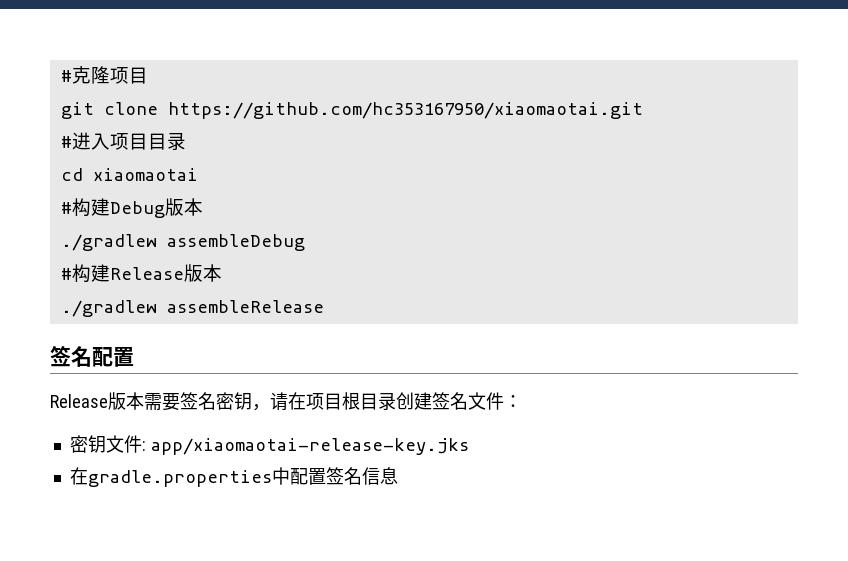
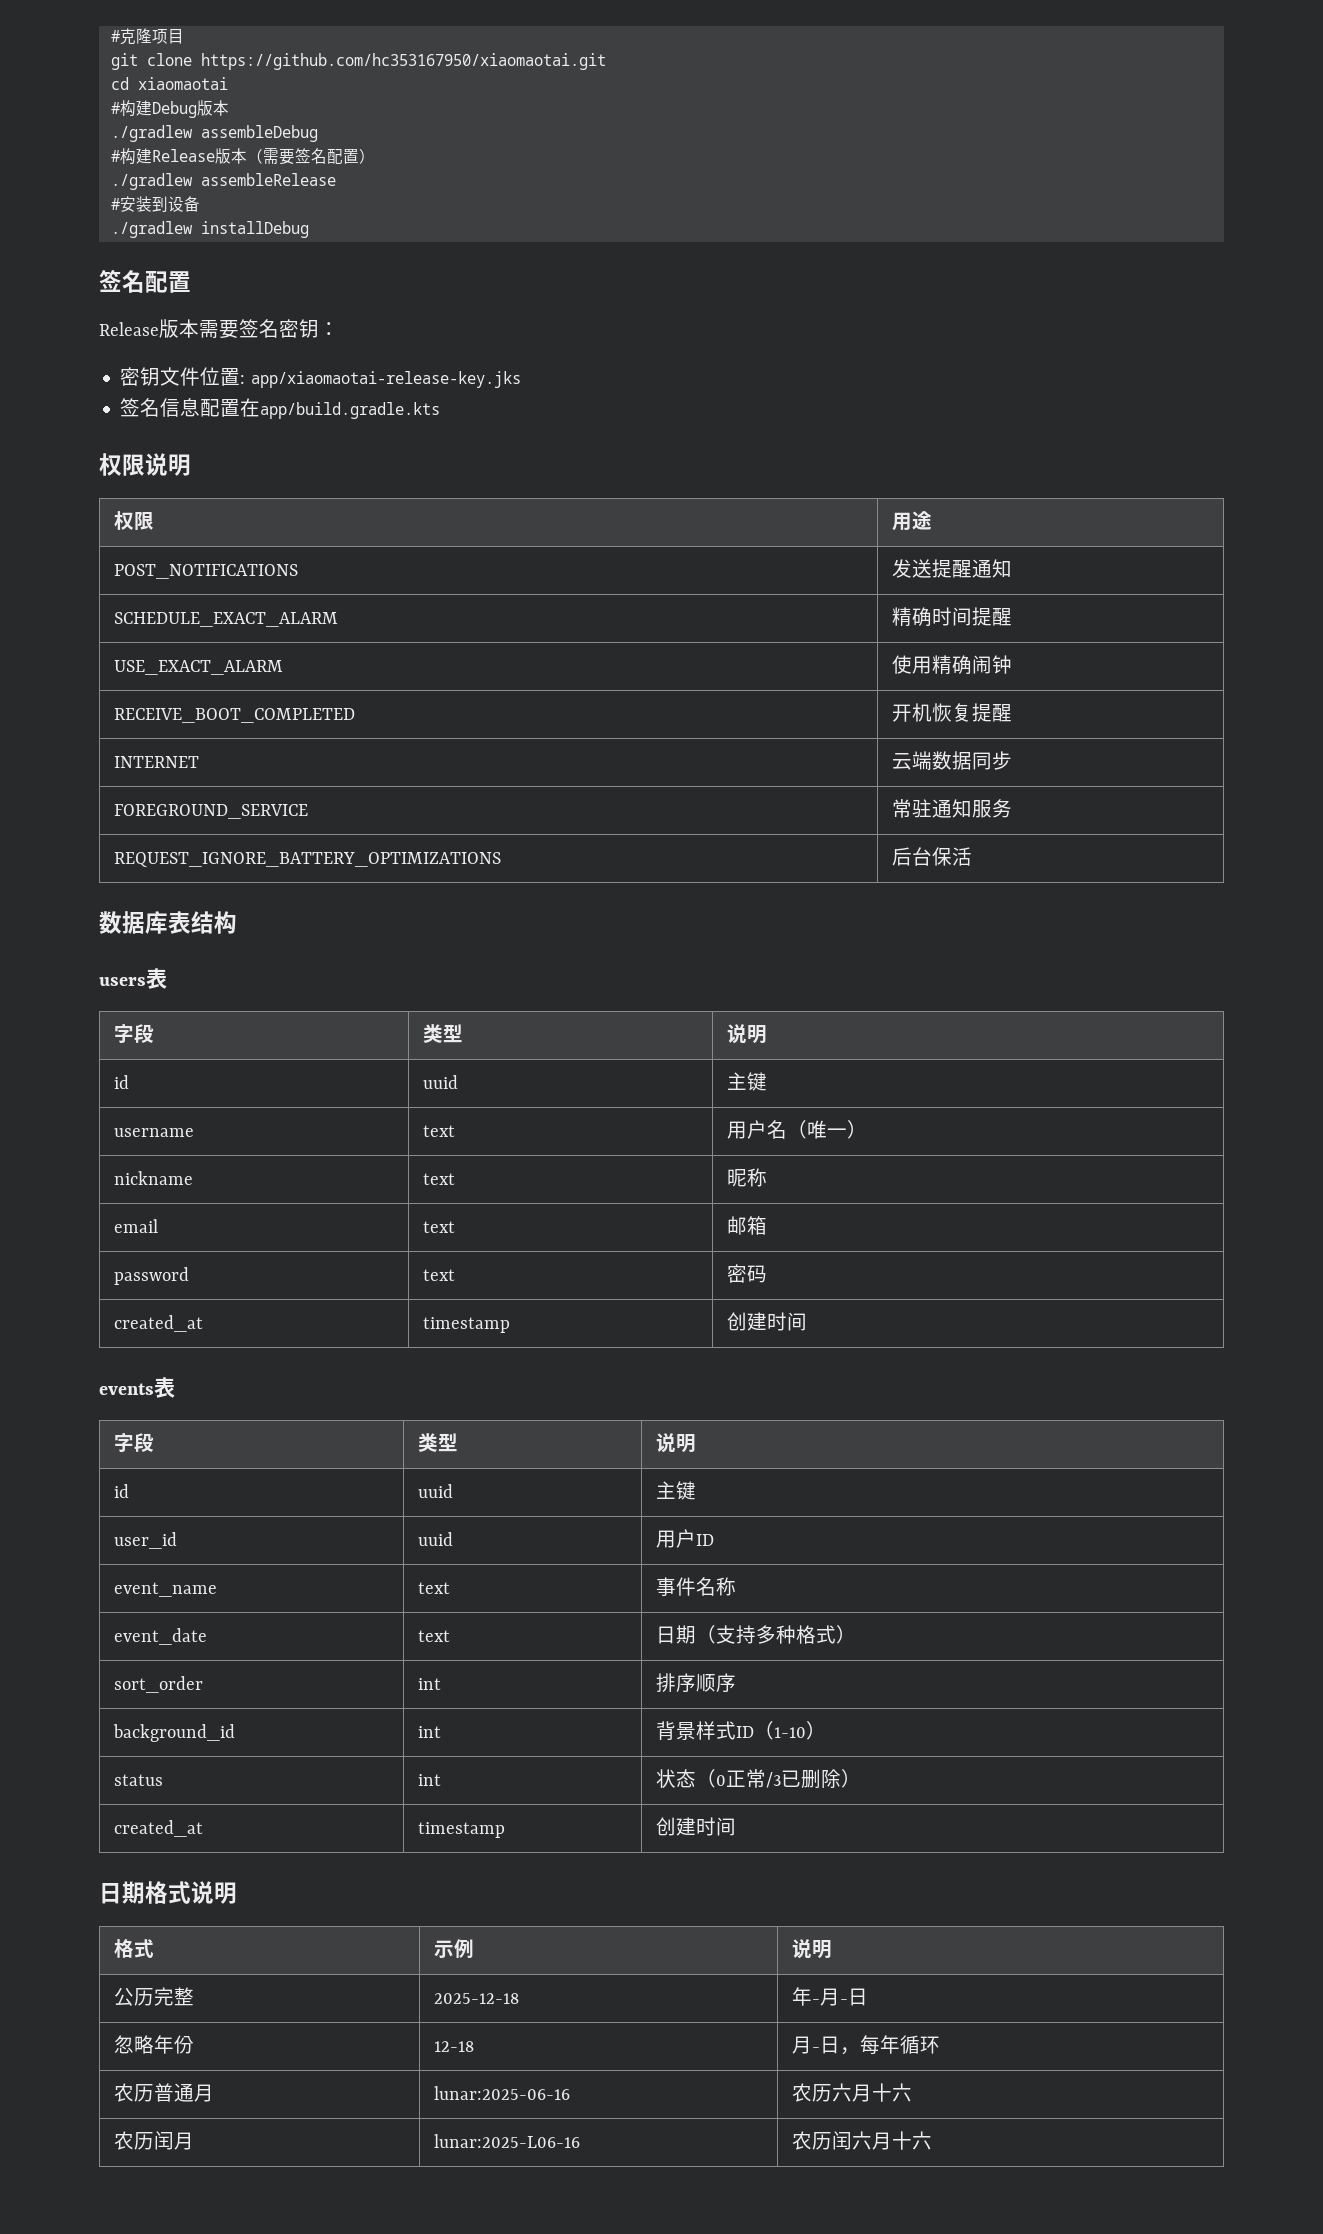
[60,132,186,150] // #进入项目目录 -> (606, 61) none
[60,300,324,317] // ./gradlew assembleRelease -> [246,148,375,165] [110,173,336,190] [110,196,200,212] [110,221,309,238] （需要签名配置） // ./gradlew assembleRelease // #安装到设备 // ./gradlew installDebug
[252,392,504,411] ，请在项目根目录创建签名文件 -> (319, 328) none
(142, 444) none -> [200,367,241,386] 位置
[69,467,398,487] 在gradle.properties中配置签名信息 -> [120,398,441,419] [99,453,191,476] [114,511,155,530] [892,511,933,531] [114,564,299,579] [892,559,1013,578] [114,612,339,627] [892,607,1013,627] [114,660,284,675] [892,655,1013,675] [114,708,356,723] [892,703,1013,722] [114,756,200,768] [892,751,1013,770] [114,804,309,819] [892,799,1013,818] [114,852,502,867] [892,847,973,866] [99,911,237,934] [99,968,167,989] [114,1024,155,1043] [423,1024,464,1043] [727,1024,768,1044] [114,1075,130,1089] [423,1075,459,1089] [727,1072,768,1091] [114,1128,195,1137] [423,1125,456,1137] [727,1120,868,1139] [114,1171,194,1185] [423,1173,456,1185] [727,1168,768,1187] [114,1219,159,1233] [423,1221,456,1233] [727,1216,768,1235] [114,1267,190,1285] [423,1269,456,1281] [727,1264,768,1283] [114,1315,204,1332] [423,1317,511,1333] [727,1312,808,1331] [99,1377,175,1398] [114,1433,155,1452] [418,1433,459,1452] [656,1433,697,1453] [114,1484,130,1498] [418,1484,454,1498] [656,1481,697,1500] [114,1532,178,1549] [418,1532,454,1546] [656,1529,715,1548] [114,1582,218,1597] [418,1582,451,1594] [656,1577,737,1596] [114,1628,208,1645] [418,1630,451,1642] [656,1625,857,1644] [114,1676,204,1693] [418,1678,442,1690] [656,1673,737,1693] [113,1724,236,1742] [418,1726,442,1738] [656,1721,827,1740] [114,1774,164,1786] [418,1774,442,1786] [656,1769,862,1789] [114,1820,204,1837] [418,1822,506,1838] [656,1817,737,1836] [99,1881,237,1904] [114,1939,155,1958] [434,1939,475,1958] [792,1939,833,1959] [114,1987,195,2006] [434,1993,520,2004] [792,1987,869,2006] [114,2035,195,2054] [434,2041,475,2052] [792,2035,941,2055] [114,2083,215,2102] [434,2086,571,2100] [792,2083,913,2102] [114,2131,195,2150] [434,2134,581,2148] [792,2131,933,2150] 签名信息配置在app/build.gradle.kts // 权限说明 // 权限 | 用途 // POST_NOTIFICATIONS | 发送提醒通知 // SCHEDULE_EXACT_ALARM | 精确时间提醒 // USE_EXACT_ALARM | 使用精确闹钟 // RECEIVE_BOOT_COMPLETED | 开机恢复提醒 // INTERNET | 云端数据同步 // FOREGROUND_SERVICE | 常驻通知服务 // REQUEST_IGNORE_BATTERY_OPTIMIZATIONS | 后台保活 // 数据库表结构 // users表 // 字段 | 类型 | 说明 // id | uuid | 主键 // username | text | 用户名（唯一） // nickname | text | 昵称 // email | text | 邮箱 // password | text | 密码 // created_at | timestamp | 创建时间 // events表 // 字段 | 类型 | 说明 // id | uuid | 主键 // user_id | uuid | 用户ID // event_name | text | 事件名称 // event_date | text | 日期（支持多种格式） // sort_order | int | 排序顺序 // background_id | int | 背景样式ID（1-10） // status | int | 状态（0正常/3已删除） // created_at | timestamp | 创建时间 // 日期格式说明 // 格式 | 示例 | 说明 // 公历完整 | 2025-12-18 | 年-月-日 // 忽略年份 | 12-18 | 月-日，每年循环 // 农历普通月 | lunar:2025-06-16 | 农历六月十六 // 农历闰月 | lunar:2025-L06-16 | 农历闰六月十六

